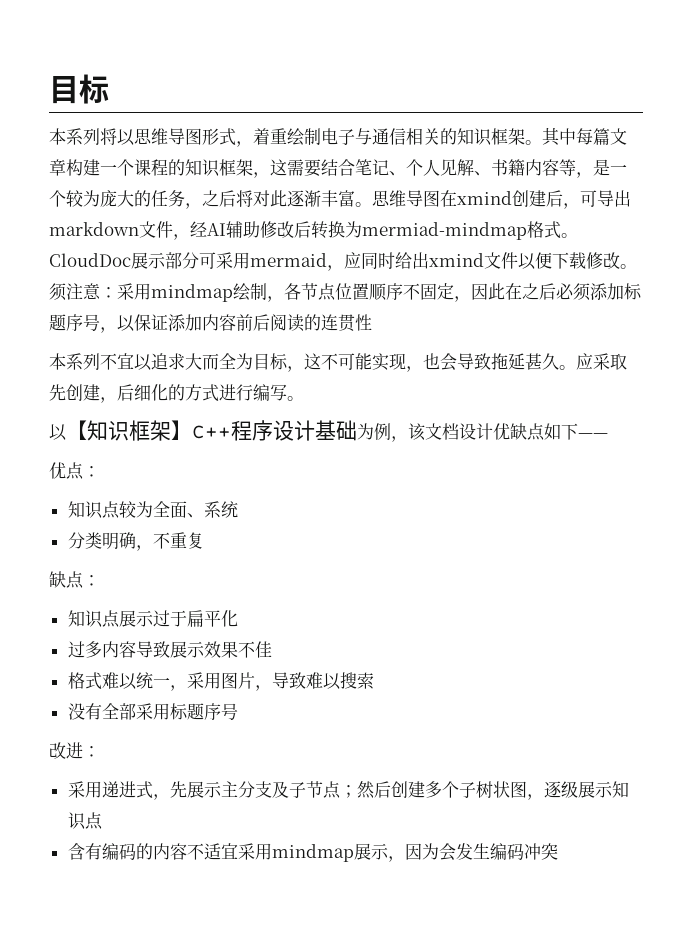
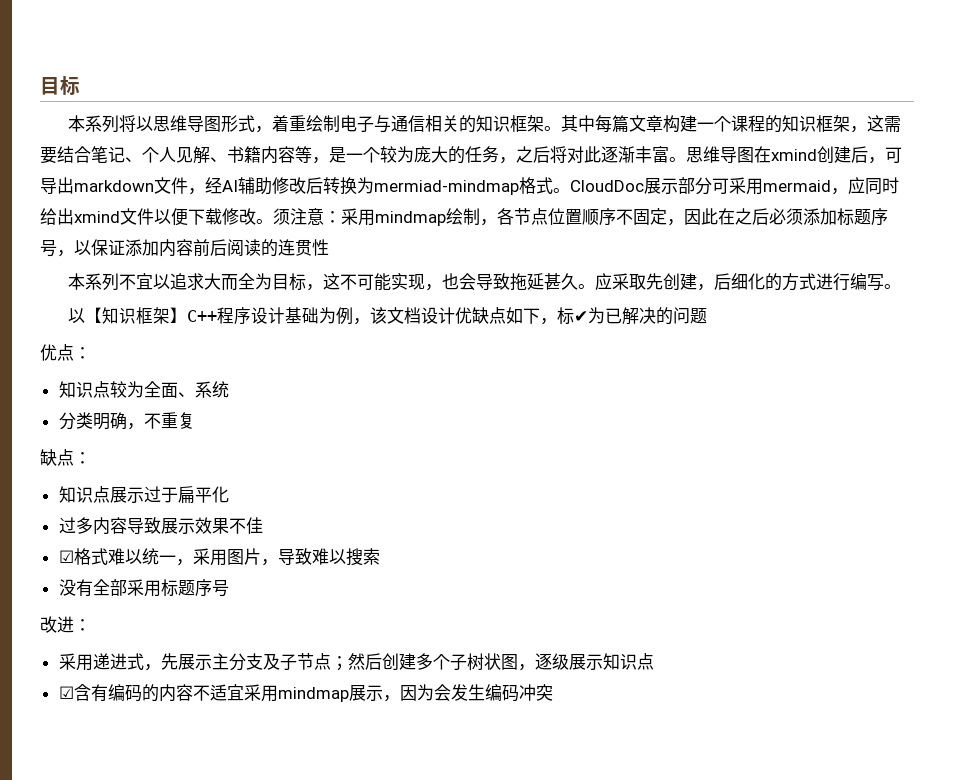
[578,433,608,438] —— -> [539,307,707,325] ，标✔为已解决的问题
(272, 649) none -> [58,550,74,563] ☑
(103, 821) none -> [58,686,74,699] ☑

